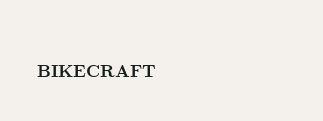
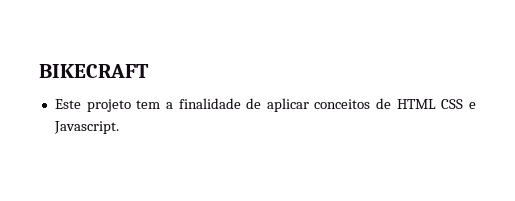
(156, 71) none -> [54,98,476,112] [53,121,119,134] // Este projeto tem a finalidade de aplicar conceitos de HTML CSS e Javascript.

